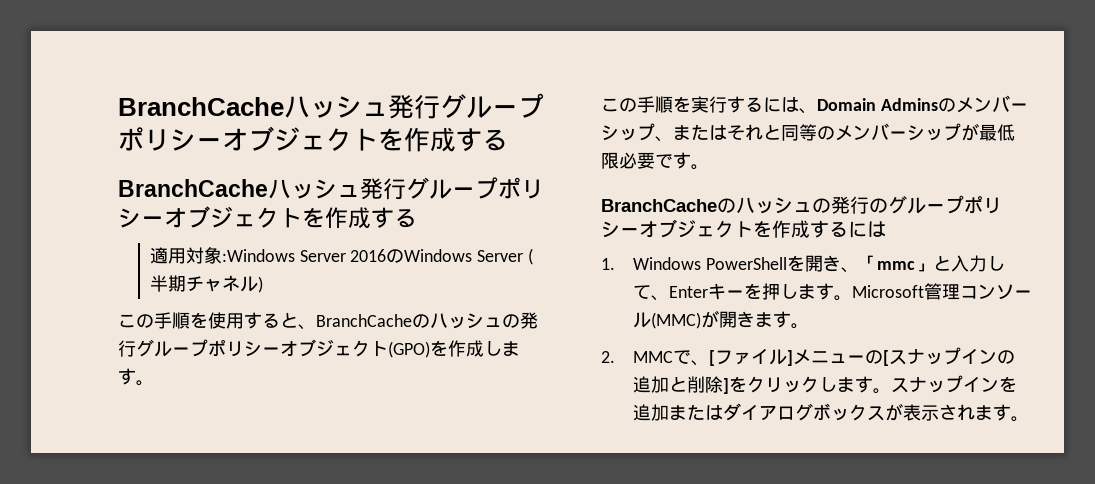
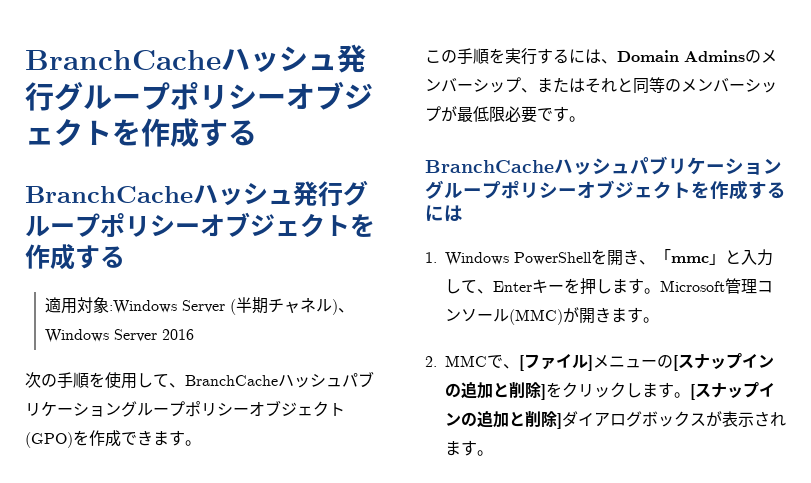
[350,249,524,263] 2016のWindows Server -> (225, 306) none
[118,312,538,330] [118,340,136,357] // この手順を使用すると、BranchCacheのハッシュの発行 -> [337,308,354,313] [44,329,194,343] [25,371,374,389] [25,401,121,417] 、Windows Server 2016 // 次の手順を使用して、BranchCacheハッシュパブリケーション
[484,341,502,356] し -> [121,430,153,446] でき
[717,196,888,214] のハッシュの発行の -> [554,156,782,175] ハッシュパブリケーション
[890,375,1017,393] [632,404,723,421] スナップインを追加または -> [690,382,775,400] [445,411,562,429] [スナップインの追加と削除]

